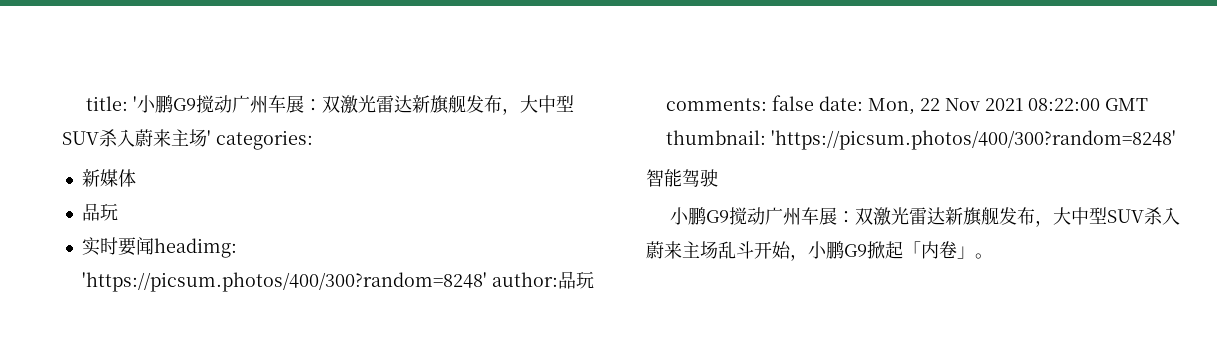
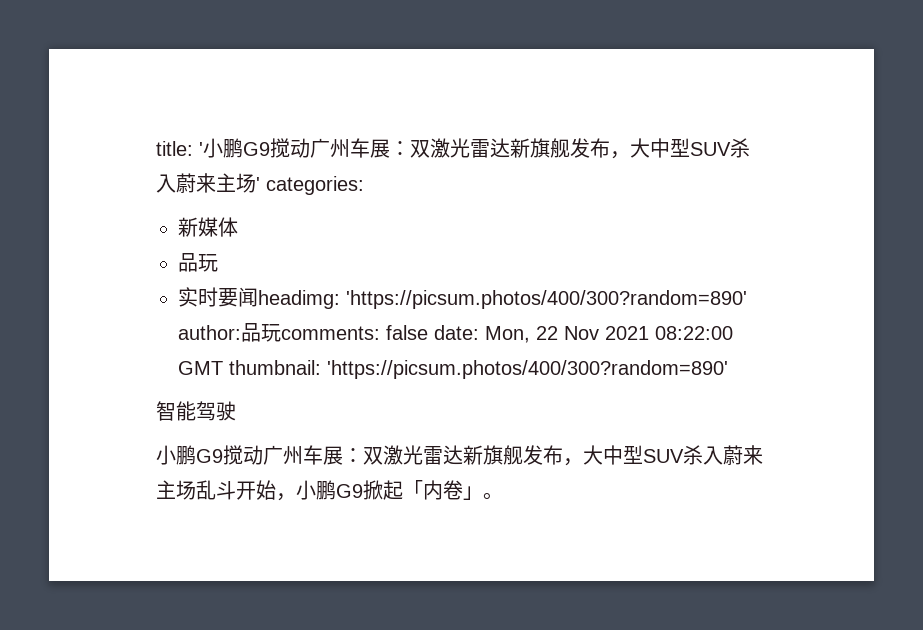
[81,272,487,292] 'https://picsum.photos/400/300?random=8248' -> [346,290,747,309] 'https://picsum.photos/400/300?random=890'
[770,130,1176,150] 'https://picsum.photos/400/300?random=8248' -> [327,360,728,379] 'https://picsum.photos/400/300?random=890'

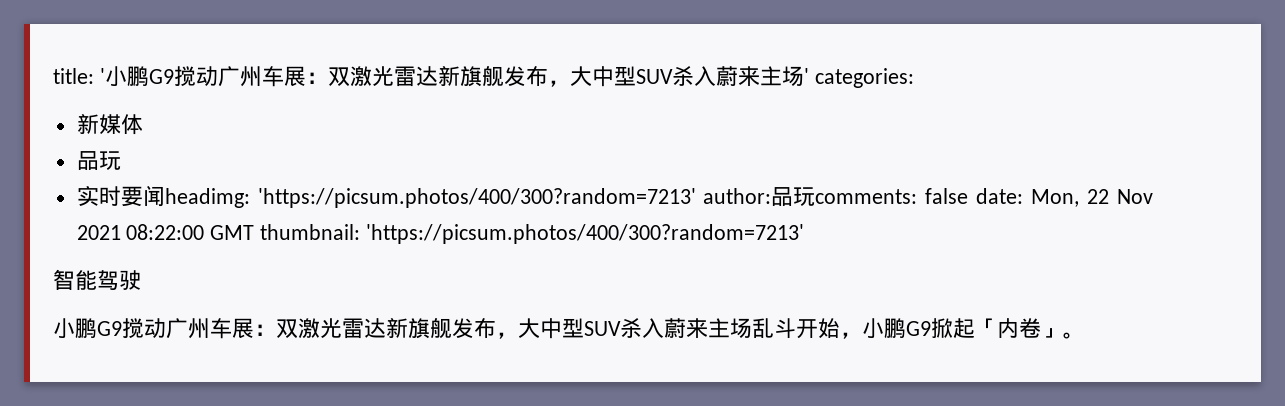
[346,290,747,309] 'https://picsum.photos/400/300?random=890' -> [257,188,696,208] 'https://picsum.photos/400/300?random=7213'
[327,360,728,379] 'https://picsum.photos/400/300?random=890' -> [365,224,804,244] 'https://picsum.photos/400/300?random=7213'

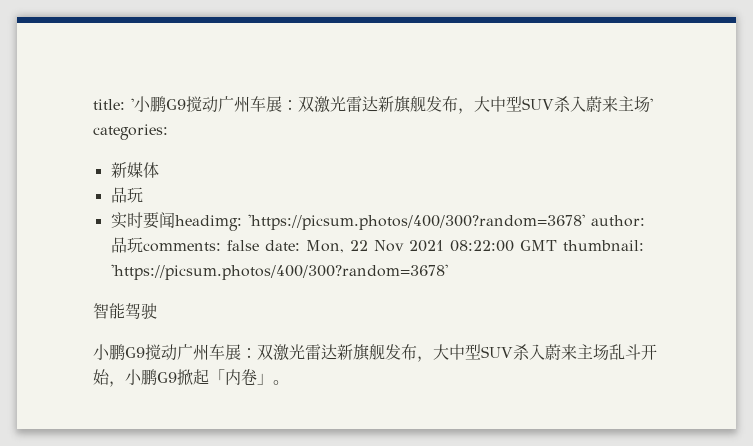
[257,188,696,208] 'https://picsum.photos/400/300?random=7213' -> [247,214,585,230] 'https://picsum.photos/400/300?random=3678'
[365,224,804,244] 'https://picsum.photos/400/300?random=7213' -> [110,264,448,280] 'https://picsum.photos/400/300?random=3678'

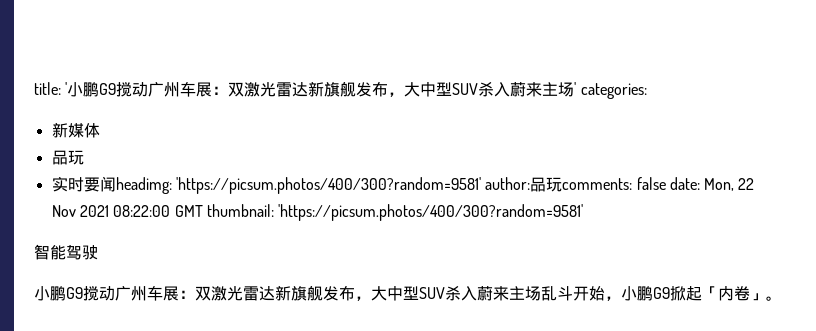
[247,214,585,230] 'https://picsum.photos/400/300?random=3678' -> [175,177,481,194] 'https://picsum.photos/400/300?random=9581'
[110,264,448,280] 'https://picsum.photos/400/300?random=3678' -> [278,204,584,221] 'https://picsum.photos/400/300?random=9581'

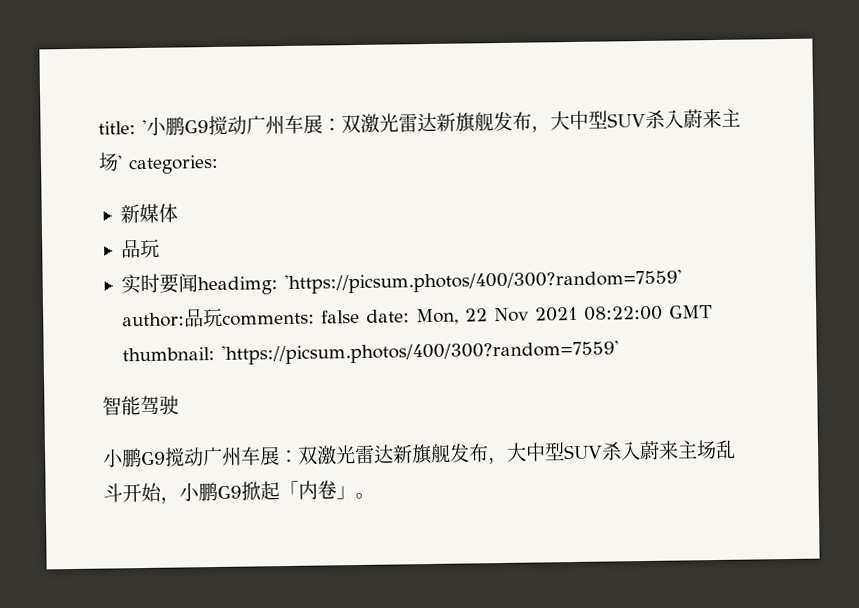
[175,177,481,194] 'https://picsum.photos/400/300?random=9581' -> [283,269,682,295] 'https://picsum.photos/400/300?random=7559'
[278,204,584,221] 'https://picsum.photos/400/300?random=9581' -> [220,340,619,365] 'https://picsum.photos/400/300?random=7559'

